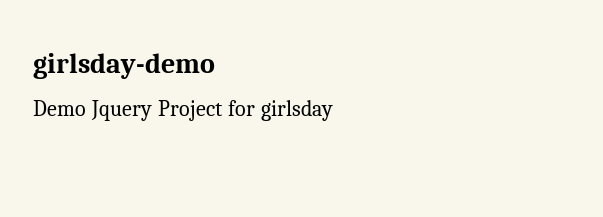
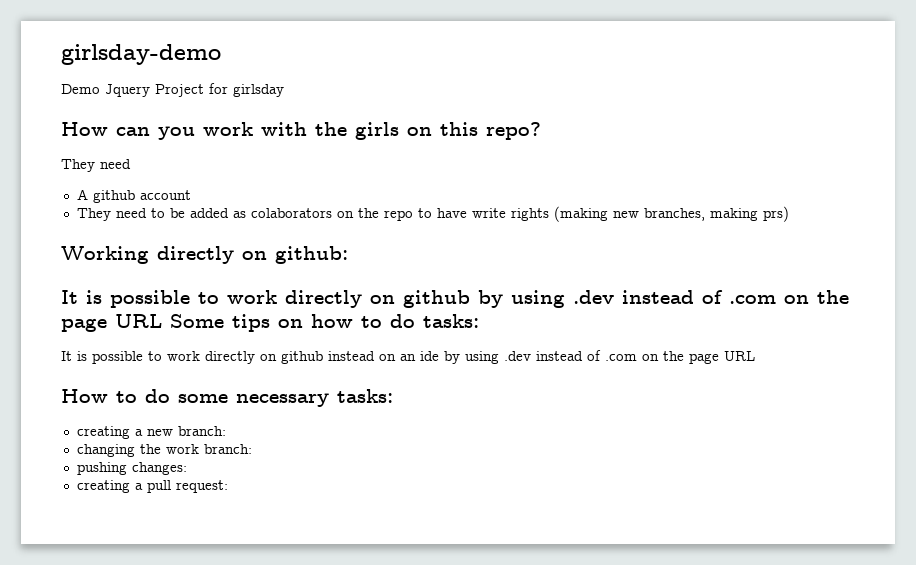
(333, 110) none -> [61,122,541,140] [61,159,131,172] [76,189,191,203] [76,206,789,222] [61,246,348,264] [61,290,849,308] [61,314,479,332] [61,350,755,364] [61,389,393,407] [76,426,226,439] [76,444,252,457] [76,462,187,475] [76,480,228,493] // How can you work with the girls on this repo? // They need // A github account // They need to be added as colaborators on the repo to have write rights (making new branches, making prs) // Working directly on github: // It is possible to work directly on github by using .dev instead of .com on the page URL Some tips on how to do tasks: // It is possible to work directly on github instead on an ide by using .dev instead of .com on the page URL // How to do some necessary tasks: // creating a new branch: // changing the work branch: // pushing changes: // creating a pull request:

